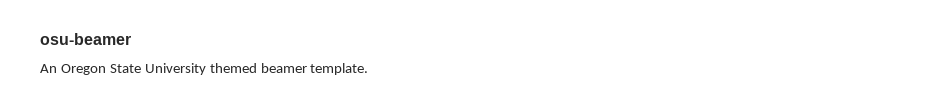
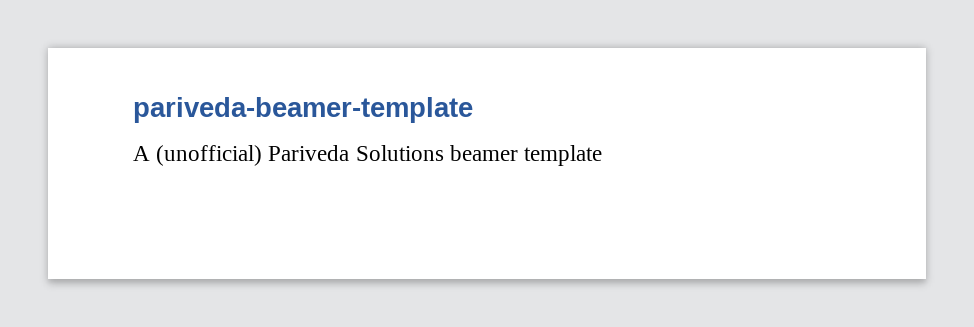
[40,33,131,45] [40,63,369,75] osu-beamer // An Oregon State University themed beamer template. -> [133,97,473,123] [133,145,603,166] pariveda-beamer-template // A (unofficial) Pariveda Solutions beamer template

